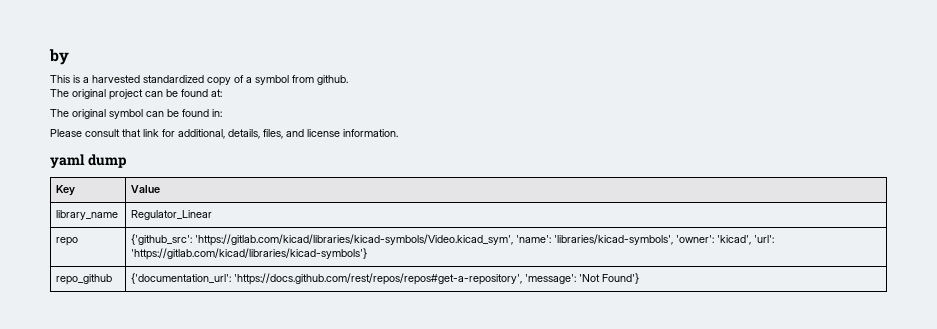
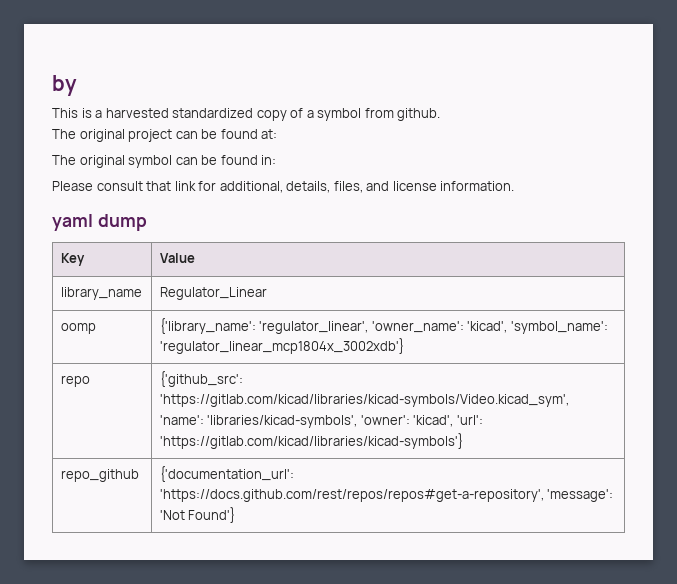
(213, 215) none -> [60,323,96,334] [159,318,608,334] [159,338,404,354] // oomp | {'library_name': 'regulator_linear', 'owner_name': 'kicad', 'symbol_name': 'regulator_linear_mcp1804x_3002xdb'}

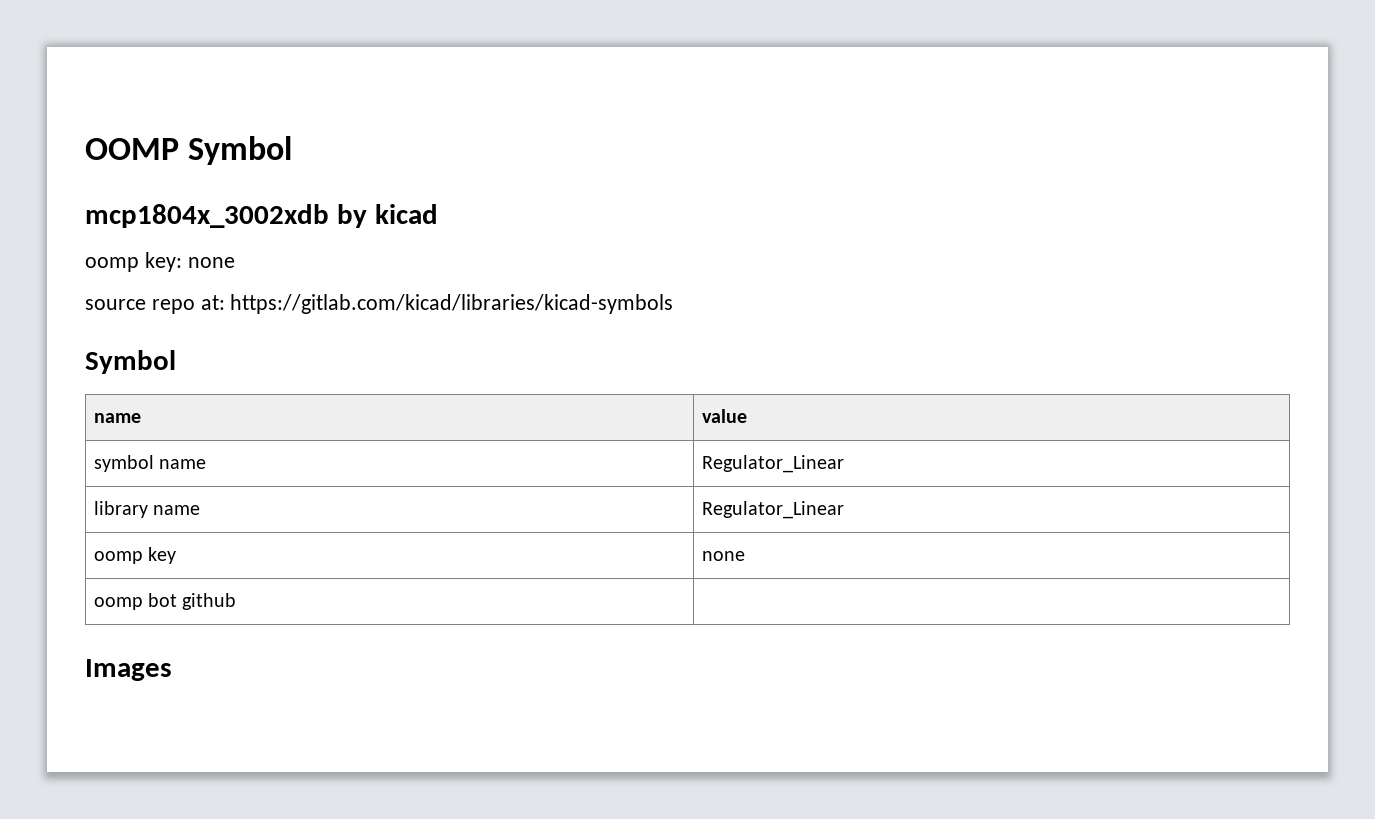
[52,75,77,96] [52,108,441,121] [52,129,278,142] [52,155,277,168] [52,181,515,193] [52,214,147,231] [60,253,85,266] [159,253,195,263] [60,287,142,300] [159,287,267,300] [60,323,96,334] [159,318,608,334] [159,338,404,354] [60,375,90,387] [159,371,243,387] [159,394,569,407] [159,415,483,428] [159,433,463,449] [60,469,139,482] [159,466,294,482] [159,489,614,502] [159,507,236,523] by // This is a harvested standardized copy of a symbol from github. // The original project can be found at: // The original symbol can be found in: // Please consult that link for additional, details, files, and license information. // yaml dump // Key | Value // library_name | Regulator_Linear // oomp | {'library_name': 'regulator_linear', 'owner_name': 'kicad', 'symbol_name': 'regulator_linear_mcp1804x_3002xdb'} // repo | {'github_src': 'https://gitlab.com/kicad/libraries/kicad-symbols/Video.kicad_sym', 'name': 'libraries/kicad-symbols', 'owner': 'kicad', 'url': 'https://gitlab.com/kicad/libraries/kicad-symbols'} // repo_github | {'documentation_url': 'https://docs.github.com/rest/repos/repos#get-a-repository', 'message': 'Not Found'} -> [85,136,293,165] [85,204,438,228] [85,252,235,272] [85,294,674,314] [85,350,176,374] [93,413,141,423] [701,409,747,423] [93,455,206,472] [701,455,844,473] [93,501,200,518] [701,501,844,519] [93,547,176,564] [701,551,745,561] [93,593,237,610] [85,659,172,681] OOMP Symbol // mcp1804x_3002xdb by kicad // oomp key: none // source repo at: https://gitlab.com/kicad/libraries/kicad-symbols // Symbol // name | value // symbol name | Regulator_Linear // library name | Regulator_Linear // oomp key | none // oomp bot github | // Images

